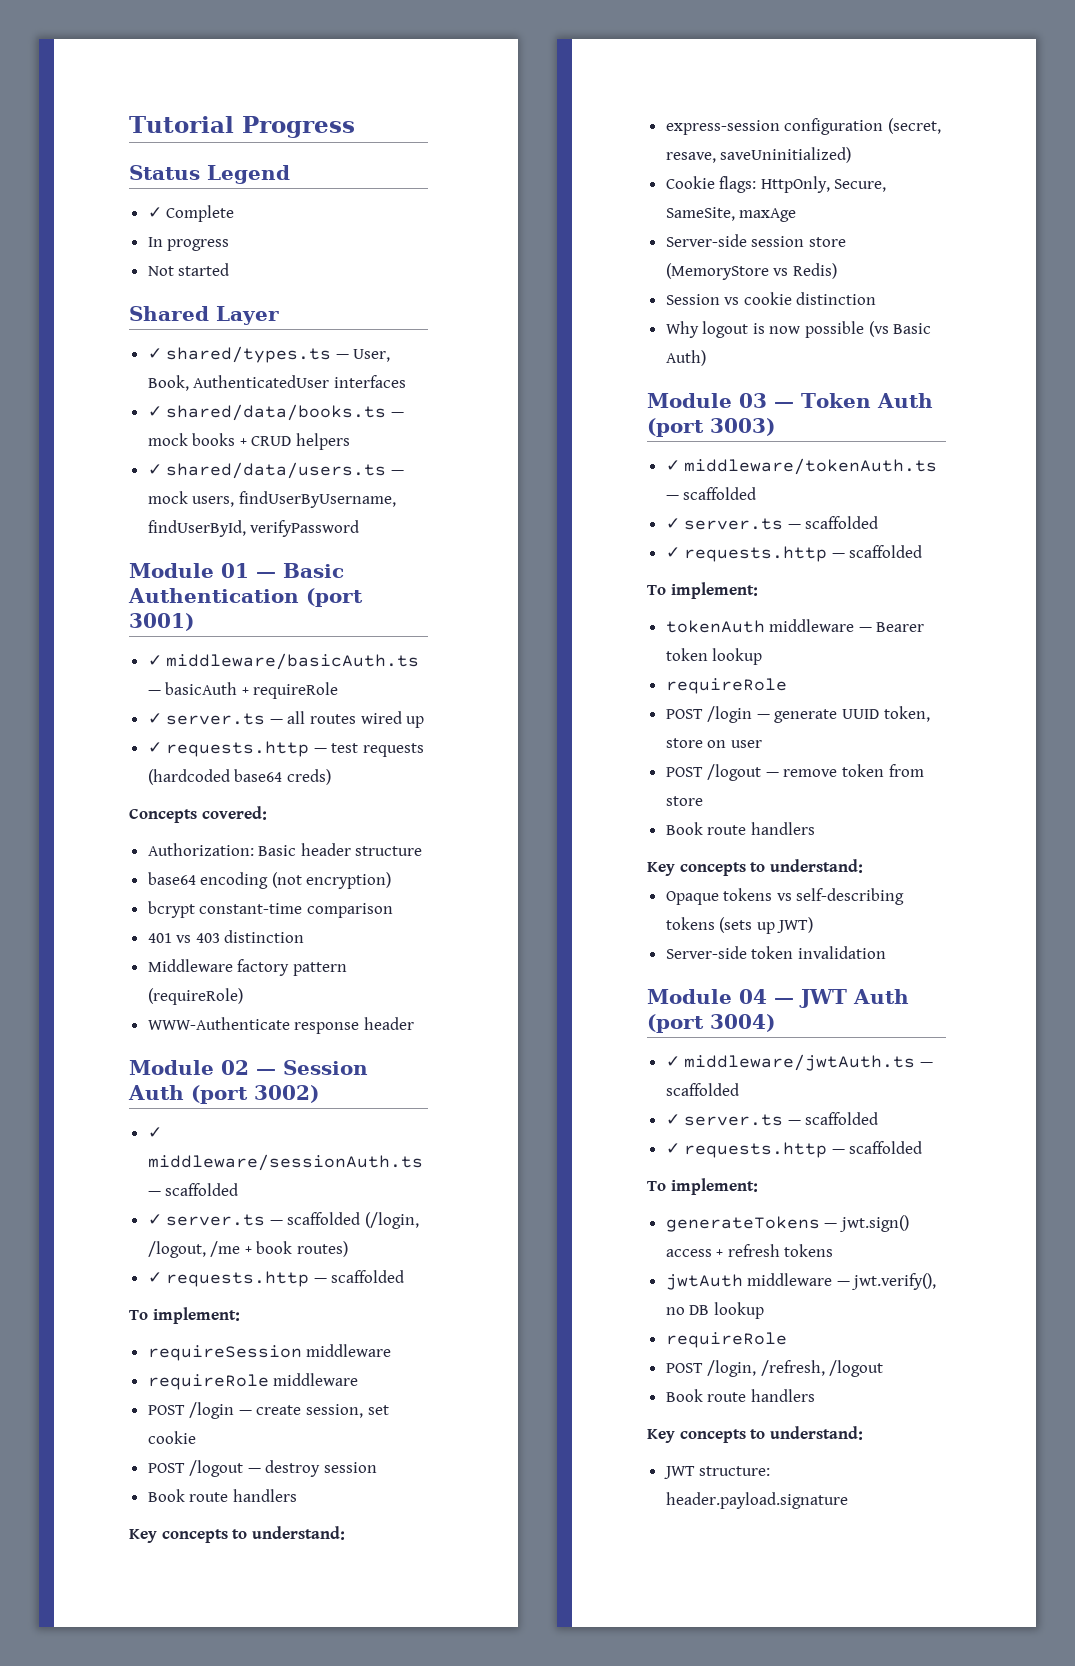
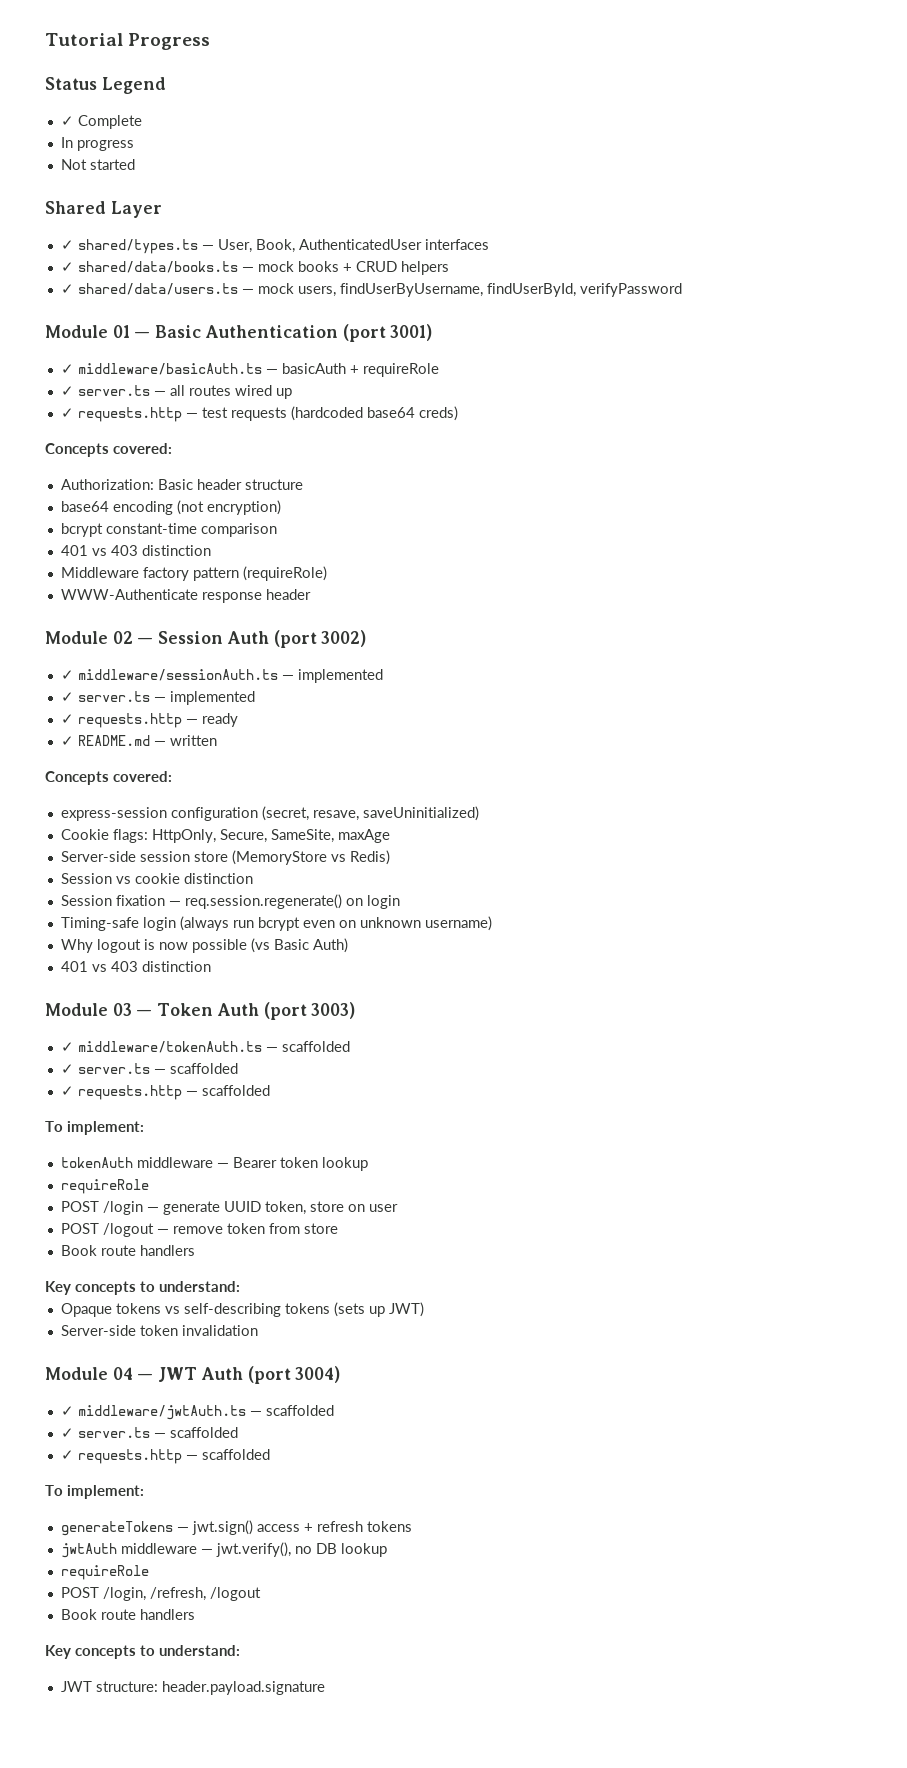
[165,1183,239,1196] [147,1212,420,1229] [147,1241,349,1258] [147,1270,405,1287] [129,1307,240,1324] [147,1344,392,1361] [147,1373,359,1390] [147,1402,389,1419] [147,1431,196,1444] [147,1460,378,1477] [147,1489,297,1502] [129,1526,345,1543] scaffolded // ✓ server.ts — scaffolded (/login, /logout, /me + book routes) // ✓ requests.http — scaffolded // To implement: // requireSession middleware // requireRole middleware // POST /login — create session, set cookie // POST /logout — destroy session // Book route handlers // Key concepts to understand: -> [297,669,383,683] [60,691,255,705] [60,713,238,728] [60,735,217,746] [45,771,172,785] implemented // ✓ server.ts — implemented // ✓ requests.http — ready // ✓ README.md — written // Concepts covered:
(877, 298) none -> [60,894,400,909] [60,916,492,931] // Session fixation — req.session.regenerate() on login // Timing-safe login (always run bcrypt even on unknown username)
(706, 358) none -> [60,961,211,972] // 401 vs 403 distinction

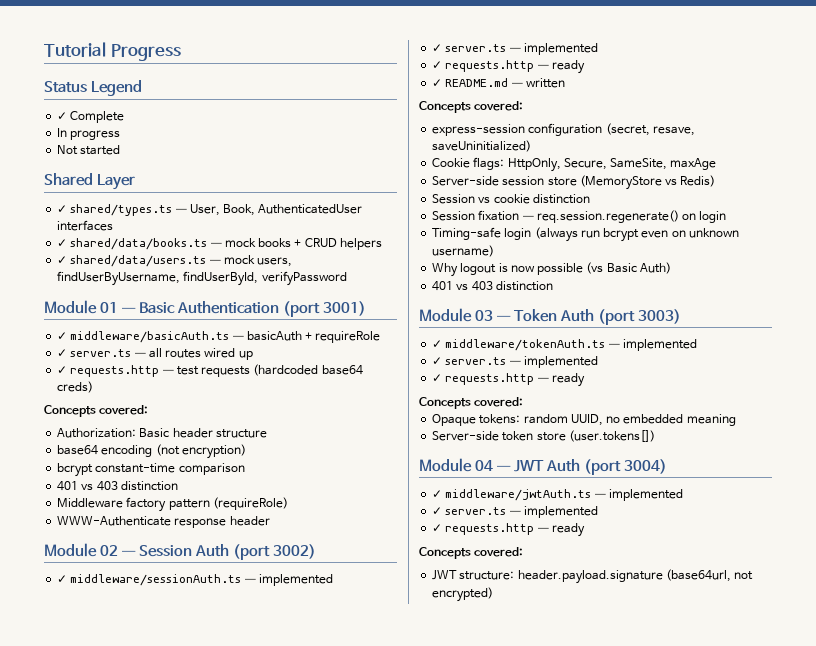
[281,1041,350,1052] [60,1063,238,1074] [60,1085,270,1100] [45,1121,144,1135] [60,1157,368,1171] [60,1179,149,1194] [60,1201,398,1215] [60,1223,338,1237] [60,1245,195,1256] [45,1281,240,1295] [60,1302,424,1317] scaffolded // ✓ server.ts — scaffolded // ✓ requests.http — scaffolded // To implement: // tokenAuth middleware — Bearer token lookup // requireRole // POST /login — generate UUID token, store on user // POST /logout — remove token from store // Book route handlers // Key concepts to understand: // Opaque tokens vs self-describing tokens (sets up JWT) -> [622,339,697,351] [432,356,598,368] [432,373,585,387] [419,397,524,409] [432,414,736,426] implemented // ✓ server.ts — implemented // ✓ requests.http — ready // Concepts covered: // Opaque tokens: random UUID, no embedded meaning
[181,1325,258,1336] invalidation -> [536,430,655,442] store (user.tokens[])
[265,1405,334,1416] [60,1427,238,1438] [60,1449,270,1464] [45,1485,144,1499] [60,1520,412,1536] [60,1542,387,1558] [60,1565,149,1580] [60,1587,261,1601] [60,1609,195,1620] [45,1645,240,1659] scaffolded // ✓ server.ts — scaffolded // ✓ requests.http — scaffolded // To implement: // generateTokens — jwt.sign() access + refresh tokens // jwtAuth middleware — jwt.verify(), no DB lookup // requireRole // POST /login, /refresh, /logout // Book route handlers // Key concepts to understand: -> [608,489,683,501] [432,506,598,518] [432,523,585,537] [419,547,524,559] implemented // ✓ server.ts — implemented // ✓ requests.http — ready // Concepts covered:
(325, 1688) none -> [665,569,754,582] [432,587,494,602] (base64url, not encrypted)

